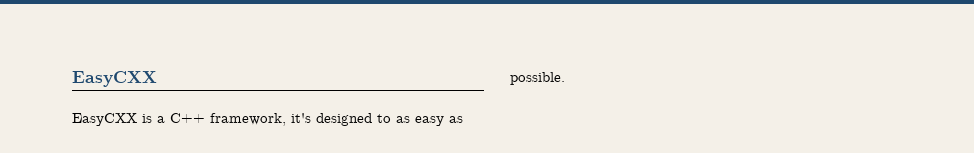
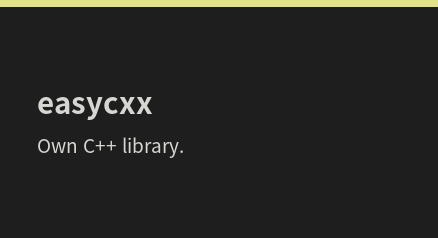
[72,71,157,87] [72,113,463,126] [510,72,565,85] EasyCXX // EasyCXX is a C++ framework, it's designed to as easy as possible. -> [37,97,153,120] [37,137,185,158] easycxx // Own C++ library.

